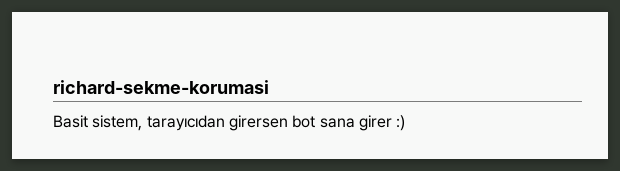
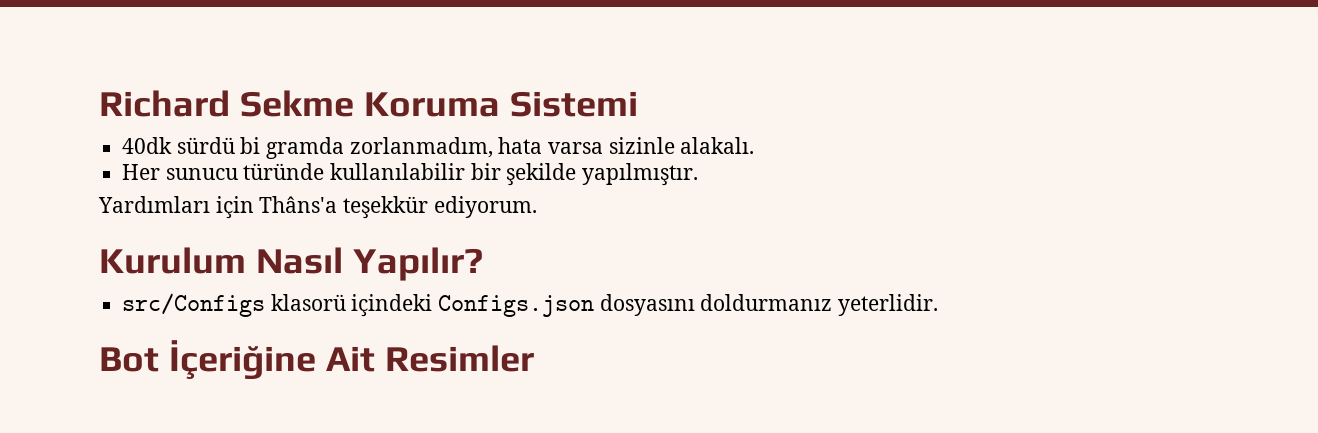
[53,80,269,94] [53,115,406,131] richard-sekme-korumasi // Basit sistem, tarayıcıdan girersen bot sana girer :) -> [99,90,638,117] [122,137,755,159] [122,163,699,186] [98,196,537,219] [99,247,483,281] [122,293,939,317] [99,340,534,380] Richard Sekme Koruma Sistemi // 40dk sürdü bi gramda zorlanmadım, hata varsa sizinle alakalı. // Her sunucu türünde kullanılabilir bir şekilde yapılmıştır. // Yardımları için Thâns'a teşekkür ediyorum. // Kurulum Nasıl Yapılır? // src/Configs klasorü içindeki Configs.json dosyasını doldurmanız yeterlidir. // Bot İçeriğine Ait Resimler

